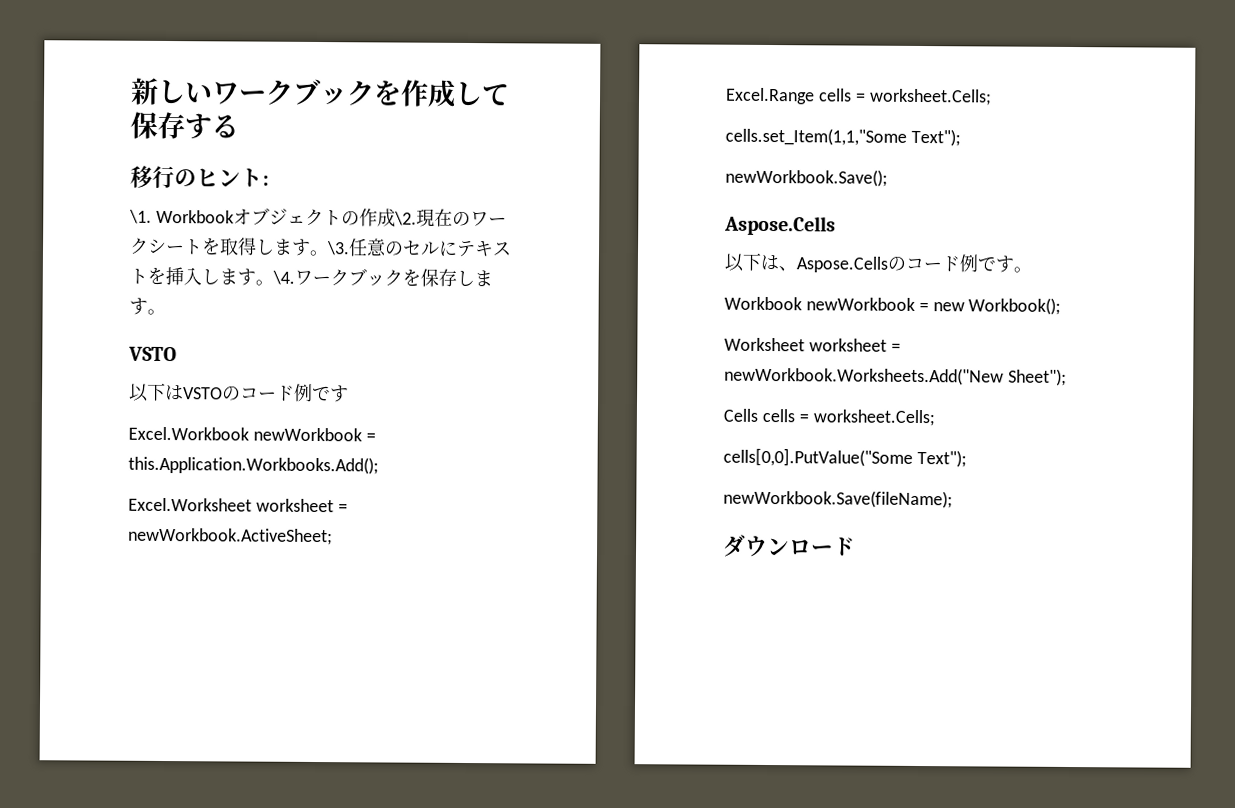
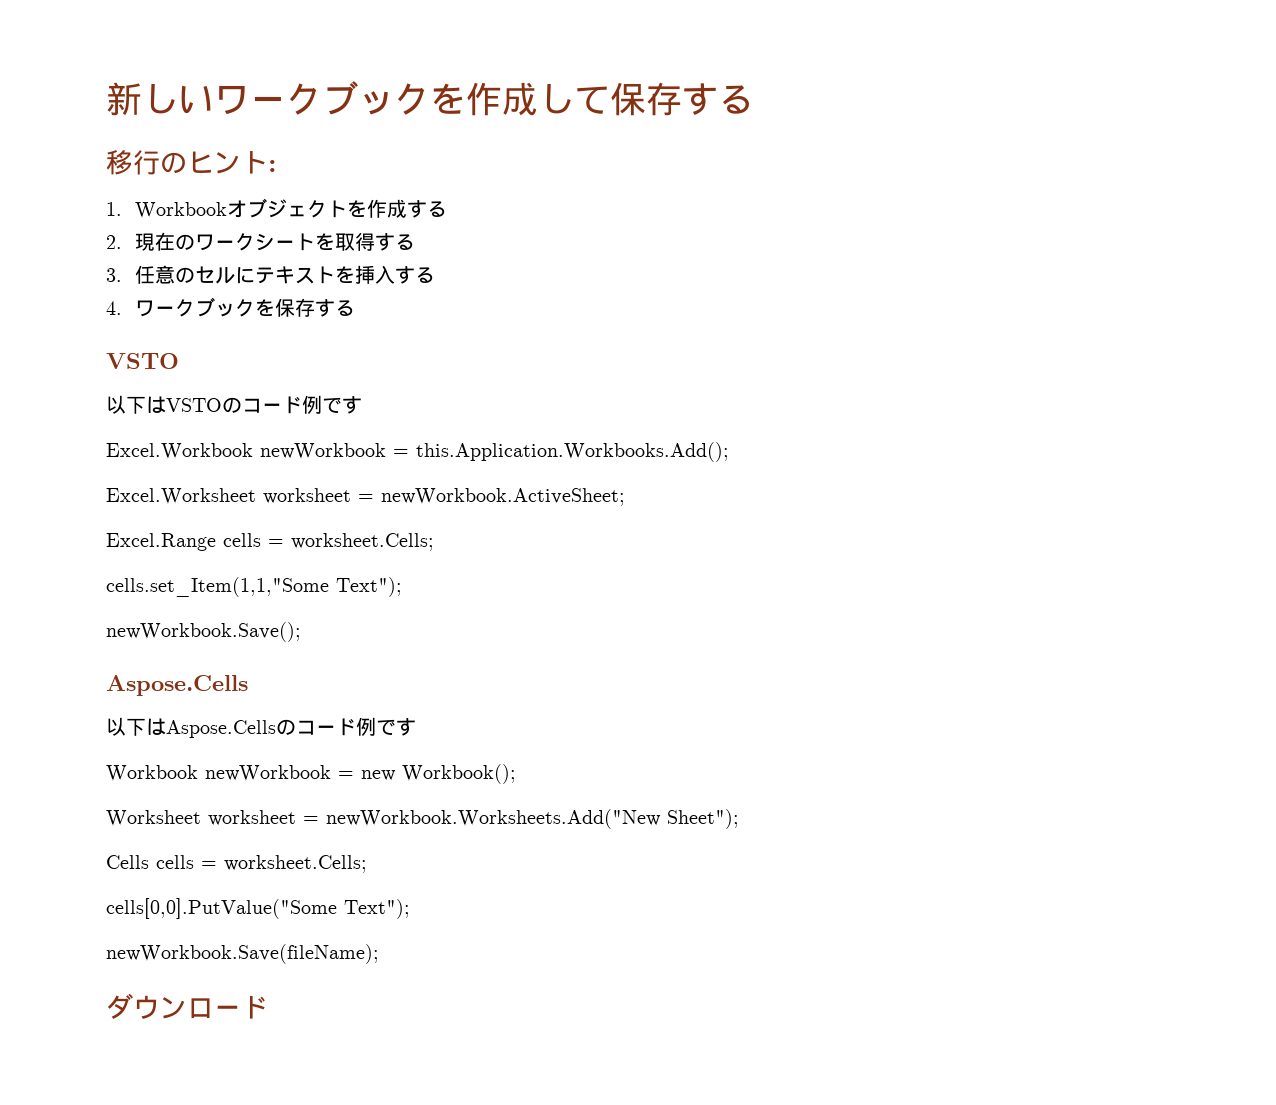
[129,209,152,224] \1. -> [106,202,122,216] 1.
[340,208,417,227] の作成\2. -> [347,199,448,218] [106,235,122,249] を作成する // 2.
[255,238,350,257] します。\3. -> [375,233,416,251] [106,268,122,282] する // 3.
[201,268,295,286] します。\4. -> [395,266,436,284] [106,301,122,315] する // 4.
[456,269,493,287] [129,297,166,316] します。 -> [315,299,356,317] する
[778,266,797,272] 、 -> (166, 727) none
[1013,266,1032,273] 。 -> (416, 727) none

